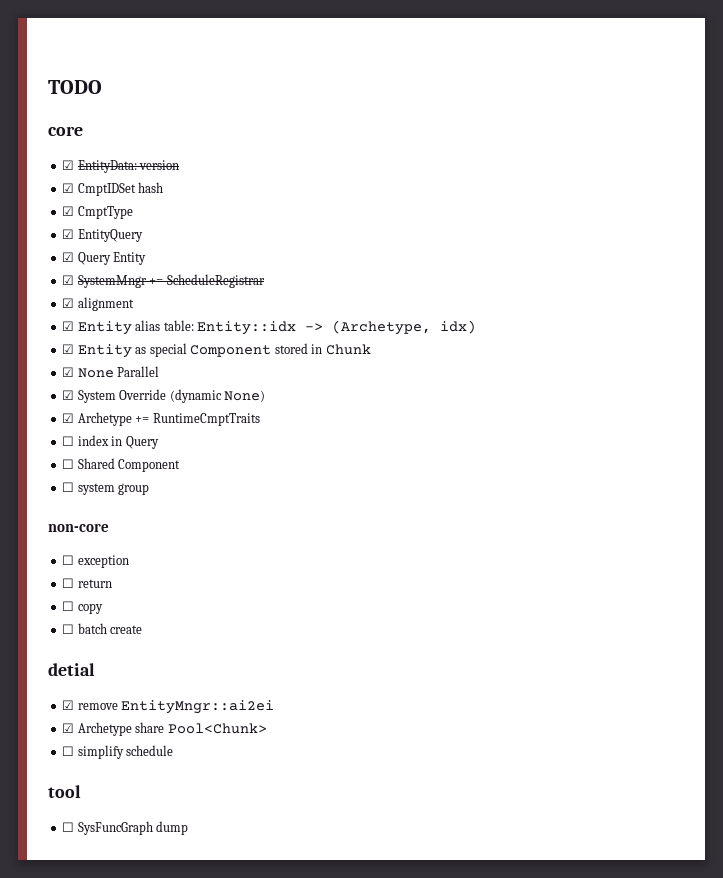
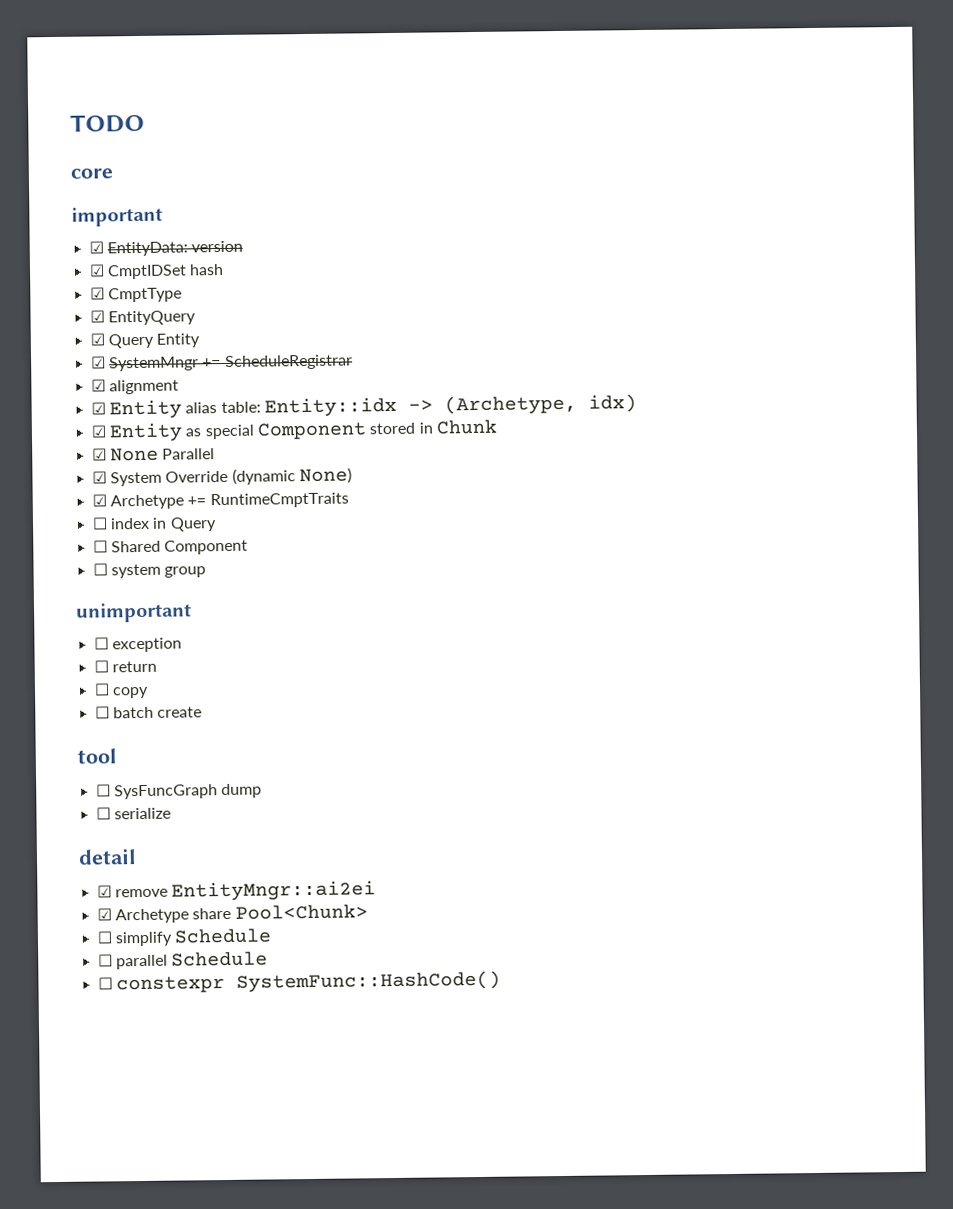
(83, 131) none -> [71,206,163,227] // important
[48,523,109,532] non-core -> [75,602,192,623] unimportant
[48,663,95,676] detial -> [77,748,117,764] [95,783,263,800] [95,807,171,820] [78,848,137,865] tool // ☐ SysFuncGraph dump // ☐ serialize // detail
[126,745,174,756] [48,785,81,798] [62,821,189,835] schedule // tool // ☐ SysFuncGraph dump -> [174,928,272,944] [97,951,269,970] [97,970,501,994] Schedule // ☐ parallel Schedule // ☐ constexpr SystemFunc::HashCode()

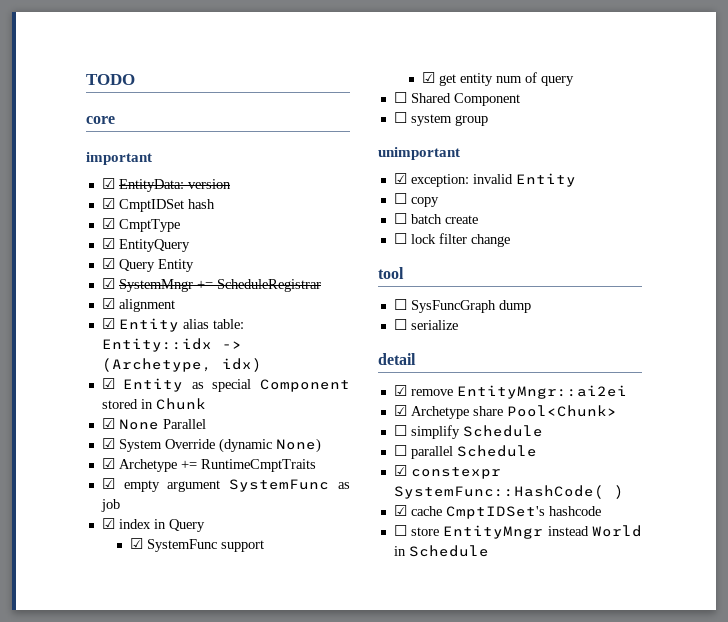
[91,517,217,532] ☐ index in Query -> [101,478,350,492] [100,499,120,512] [101,518,205,532] [129,538,264,552] [421,72,574,86] ☑ empty argument SystemFunc as job // ☑ index in Query // ☑ SystemFunc support // ☑ get entity num of query
[93,637,182,653] [93,660,157,673] ☐ exception // ☐ return -> [393,173,576,187] ☑ exception: invalid Entity
(203, 712) none -> [393,233,510,247] // ☐ lock filter change
[97,970,501,994] ☐ constexpr SystemFunc::HashCode() -> [393,465,501,479] [393,485,624,499] [393,505,601,519] [393,525,642,539] [393,545,489,557] ☑ constexpr SystemFunc::HashCode( ) // ☑ cache CmptIDSet's hashcode // ☐ store EntityMngr instead World in Schedule

